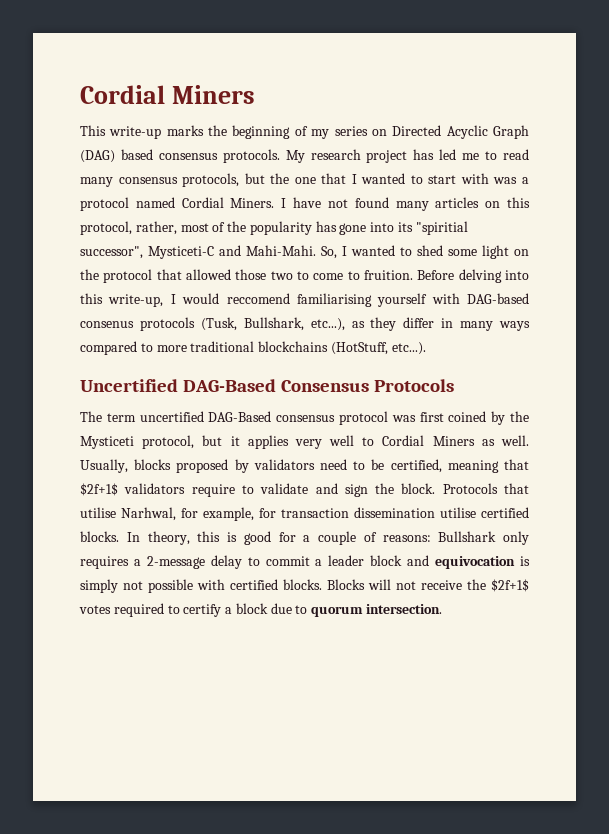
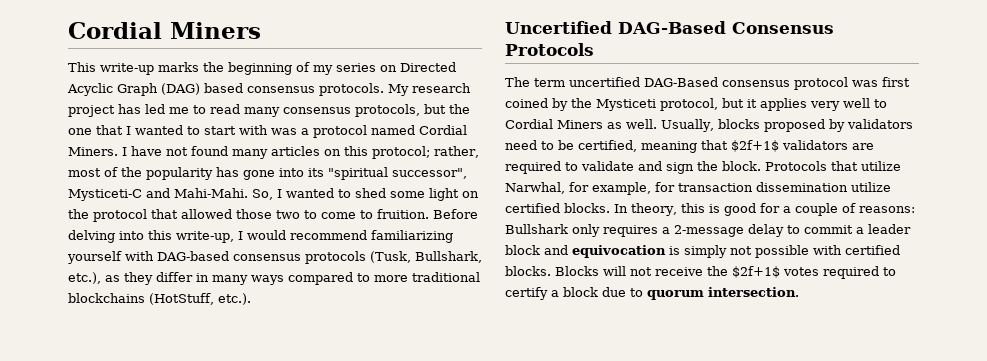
[80,221,132,235] protocol, -> [372,146,430,159] protocol;
[415,221,468,235] "spiritial -> [328,167,388,180] "spiritual
[226,293,372,307] reccomend familiarising -> [290,230,453,243] recommend familiarizing
[80,321,134,328] consenus -> [233,254,301,261] consensus
[310,318,345,331] etc...), -> [68,272,101,284] etc.),
[391,342,426,355] etc...). -> [218,293,251,305] etc.).
[191,484,235,497] require -> [852,143,874,150] [505,161,561,174] are required
[80,507,176,521] utilise Narhwal, -> [861,161,901,171] [505,182,565,194] utilize Narwhal,
[440,507,476,518] utilise -> [851,182,891,192] utilize

